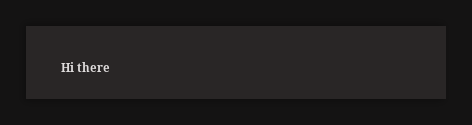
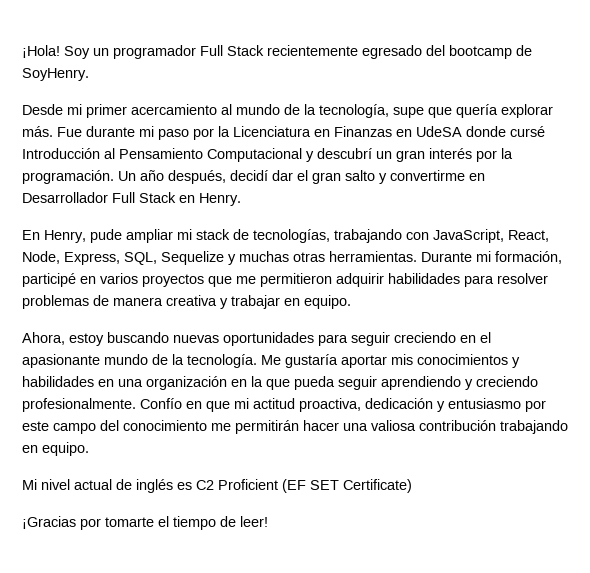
[61,62,111,72] Hi there -> [22,45,532,59] [22,68,89,81] [22,104,553,118] [22,126,545,140] [22,148,513,162] [22,170,485,184] [22,192,241,206] [22,229,549,243] [22,251,562,265] [22,273,548,287] [22,295,351,309] [22,332,491,346] [22,354,520,368] [22,376,538,390] [22,398,546,412] [22,420,568,434] [22,442,89,456] [22,479,412,493] [22,516,268,530] ¡Hola! Soy un programador Full Stack recientemente egresado del bootcamp de SoyHenry. // Desde mi primer acercamiento al mundo de la tecnología, supe que quería explorar más. Fue durante mi paso por la Licenciatura en Finanzas en UdeSA donde cursé Introducción al Pensamiento Computacional y descubrí un gran interés por la programación. Un año después, decidí dar el gran salto y convertirme en Desarrollador Full Stack en Henry. // En Henry, pude ampliar mi stack de tecnologías, trabajando con JavaScript, React, Node, Express, SQL, Sequelize y muchas otras herramientas. Durante mi formación, participé en varios proyectos que me permitieron adquirir habilidades para resolver problemas de manera creativa y trabajar en equipo. // Ahora, estoy buscando nuevas oportunidades para seguir creciendo en el apasionante mundo de la tecnología. Me gustaría aportar mis conocimientos y habilidades en una organización en la que pueda seguir aprendiendo y creciendo profesionalmente. Confío en que mi actitud proactiva, dedicación y entusiasmo por este campo del conocimiento me permitirán hacer una valiosa contribución trabajando en equipo. // Mi nivel actual de inglés es C2 Proficient (EF SET Certificate) // ¡Gracias por tomarte el tiempo de leer!

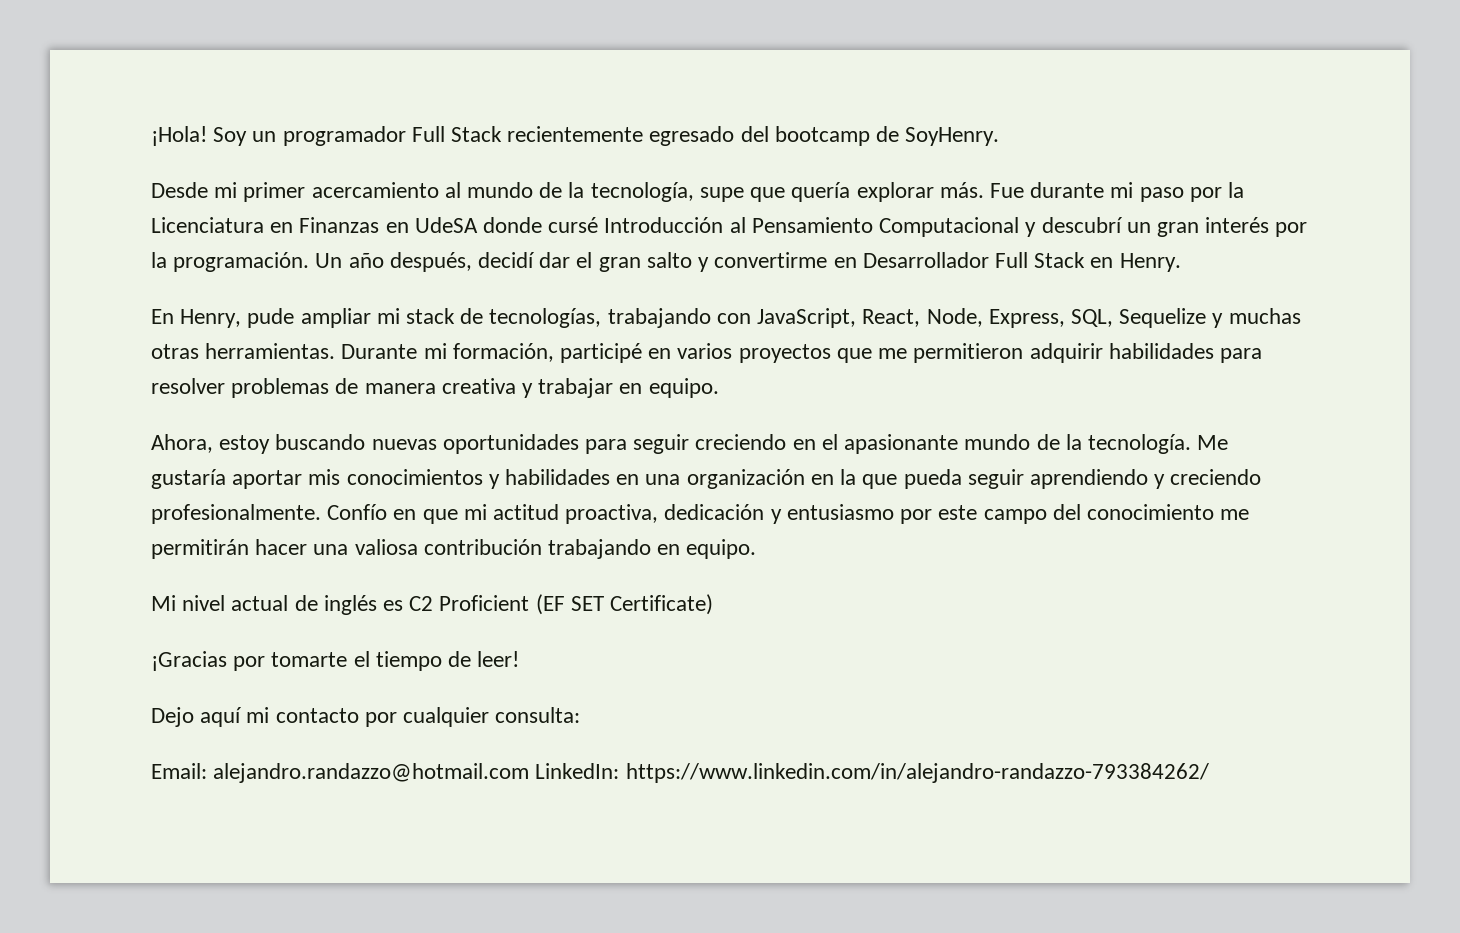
(268, 521) none -> [151,707,581,727] [151,763,1209,783] // Dejo aquí mi contacto por cualquier consulta: // Email: alejandro.randazzo@hotmail.com LinkedIn: https://www.linkedin.com/in/alejandro-randazzo-793384262/

